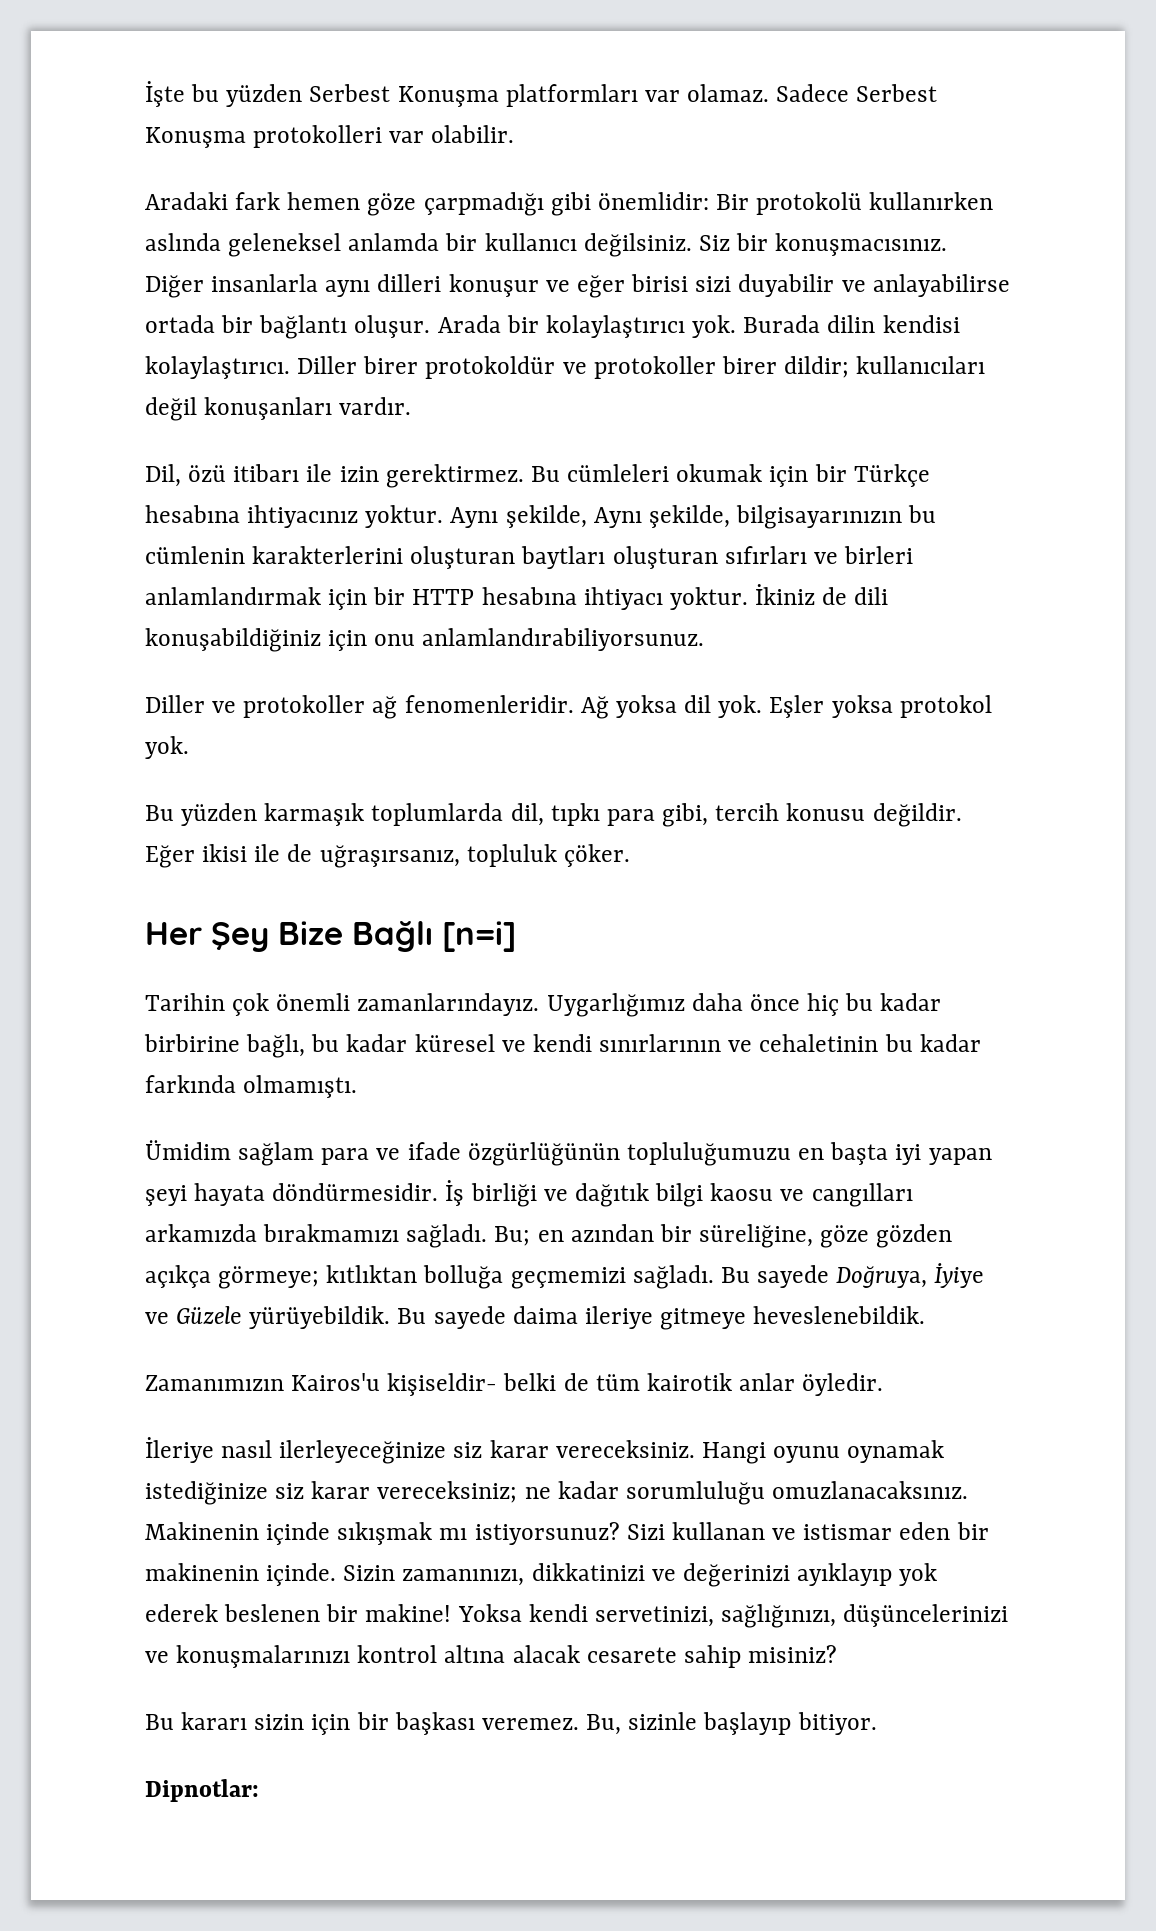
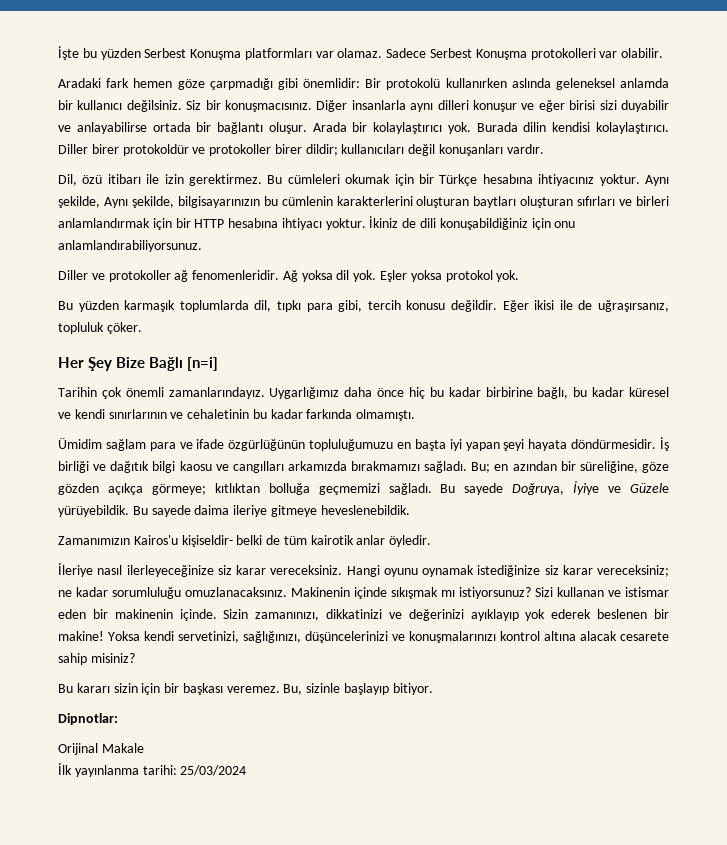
(259, 1790) none -> [58,743,144,755] [58,763,247,777] // Orijinal Makale // İlk yayınlanma tarihi: 25/03/2024

